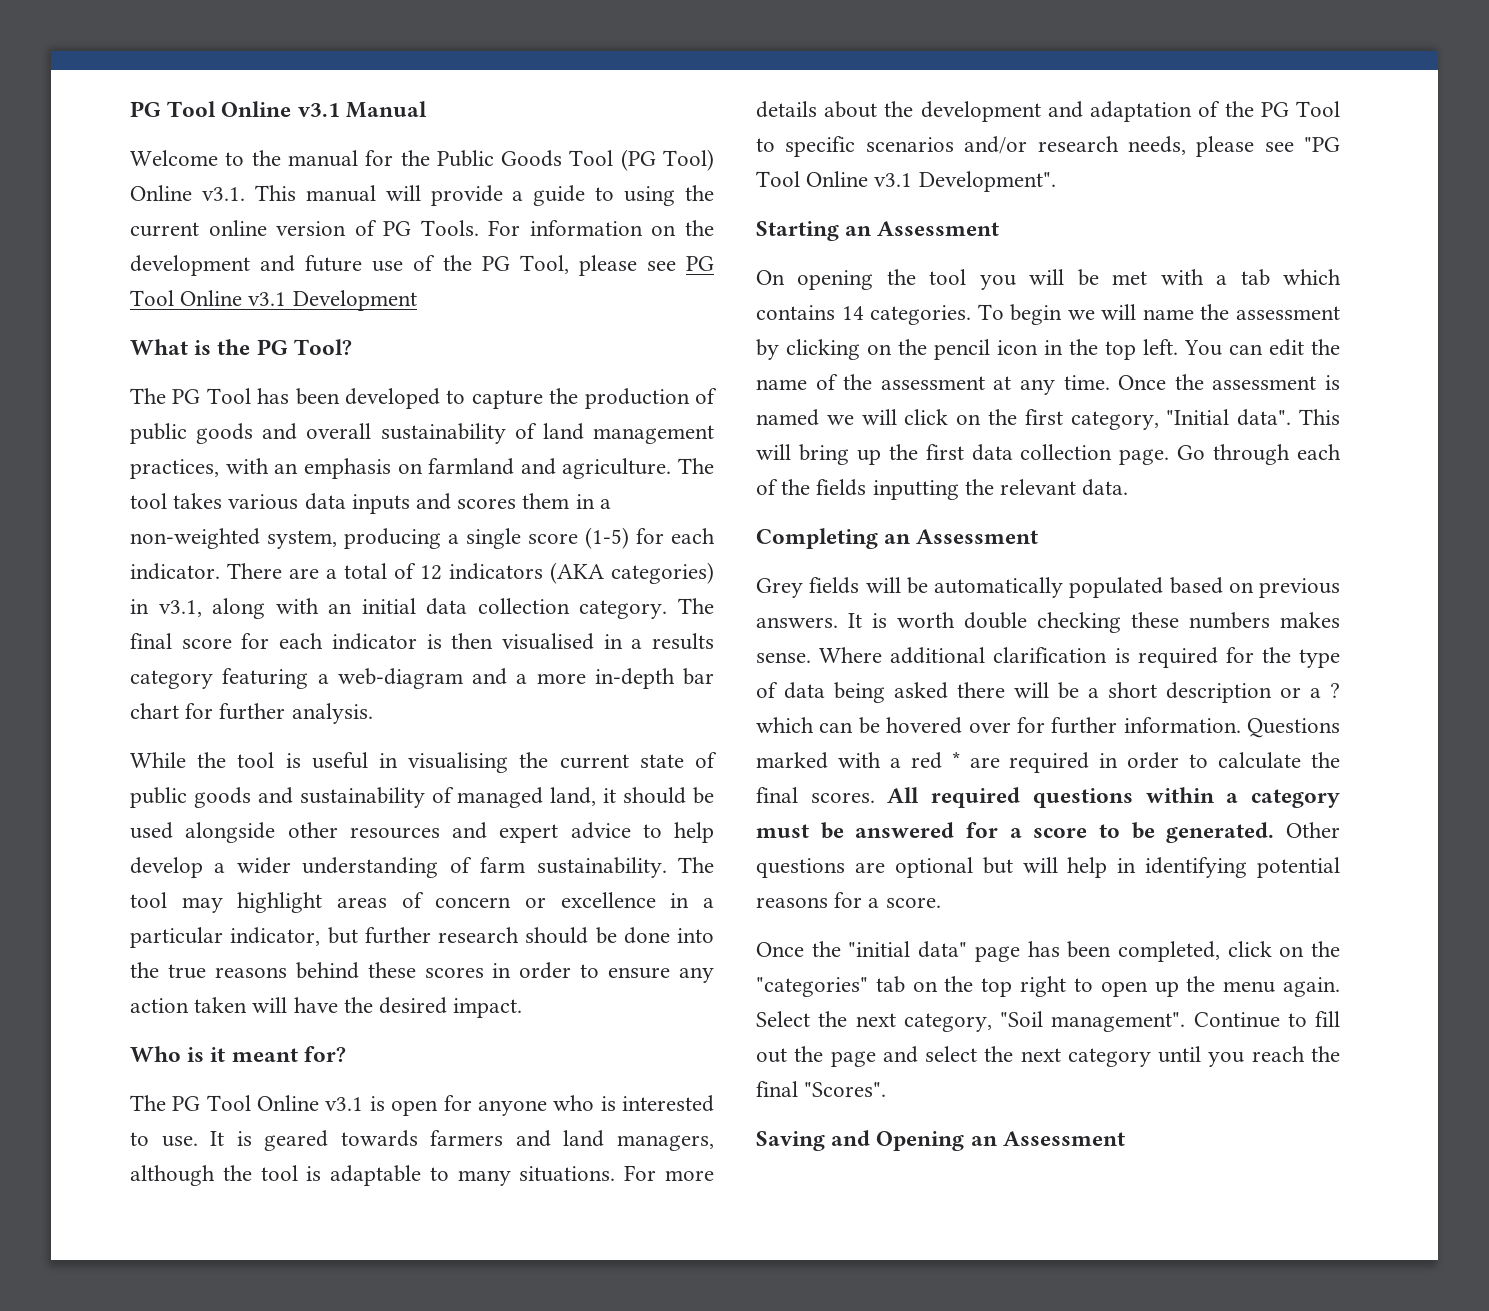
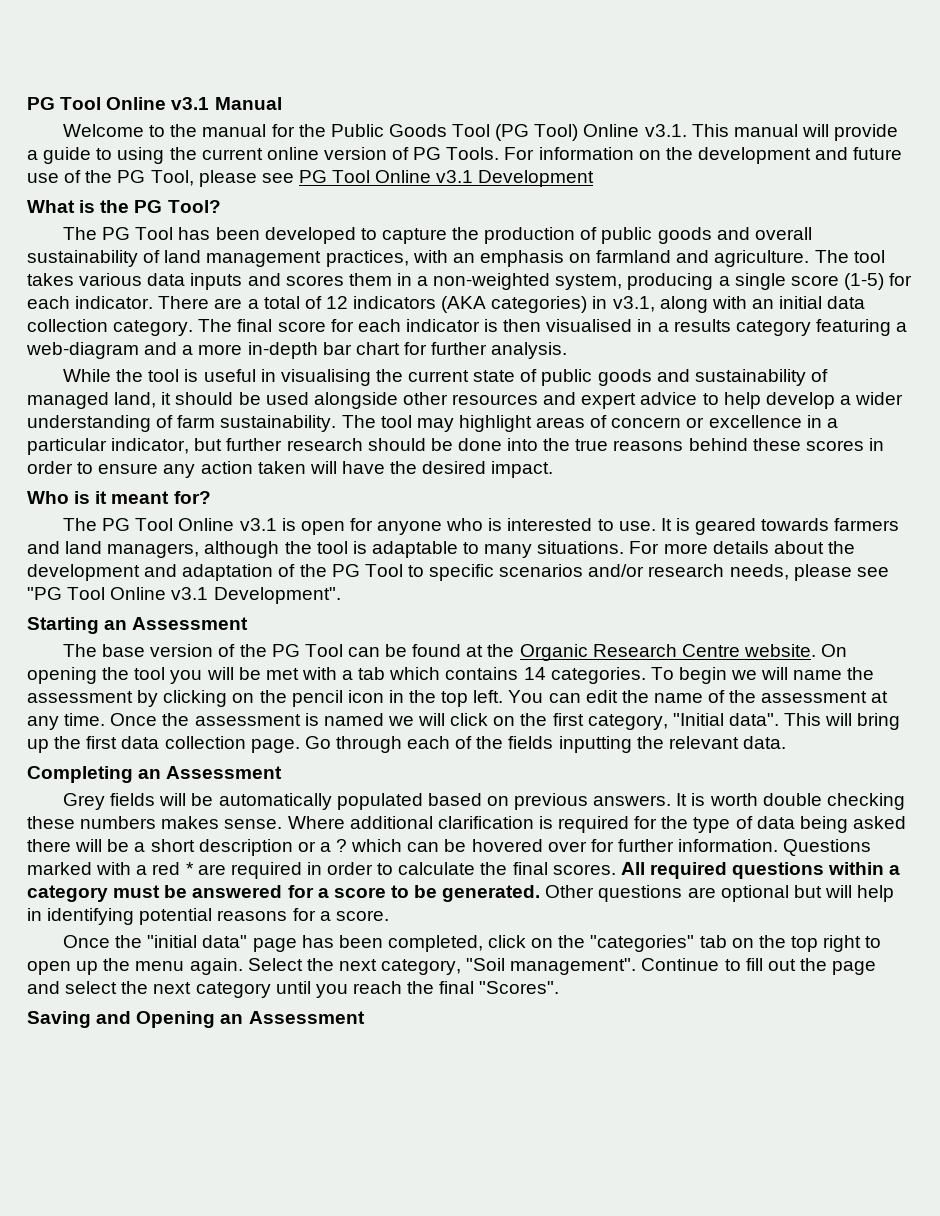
(1000, 228) none -> [63,644,816,661] The base version of the PG Tool can be found at the Organic Research Centre website.

